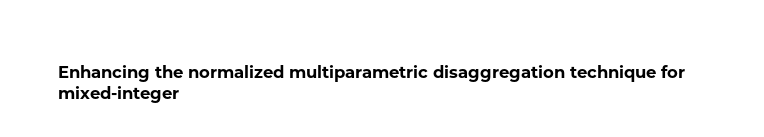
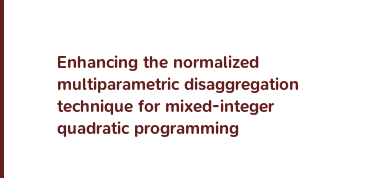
(179, 94) none -> [57,121,239,137] quadratic programming

